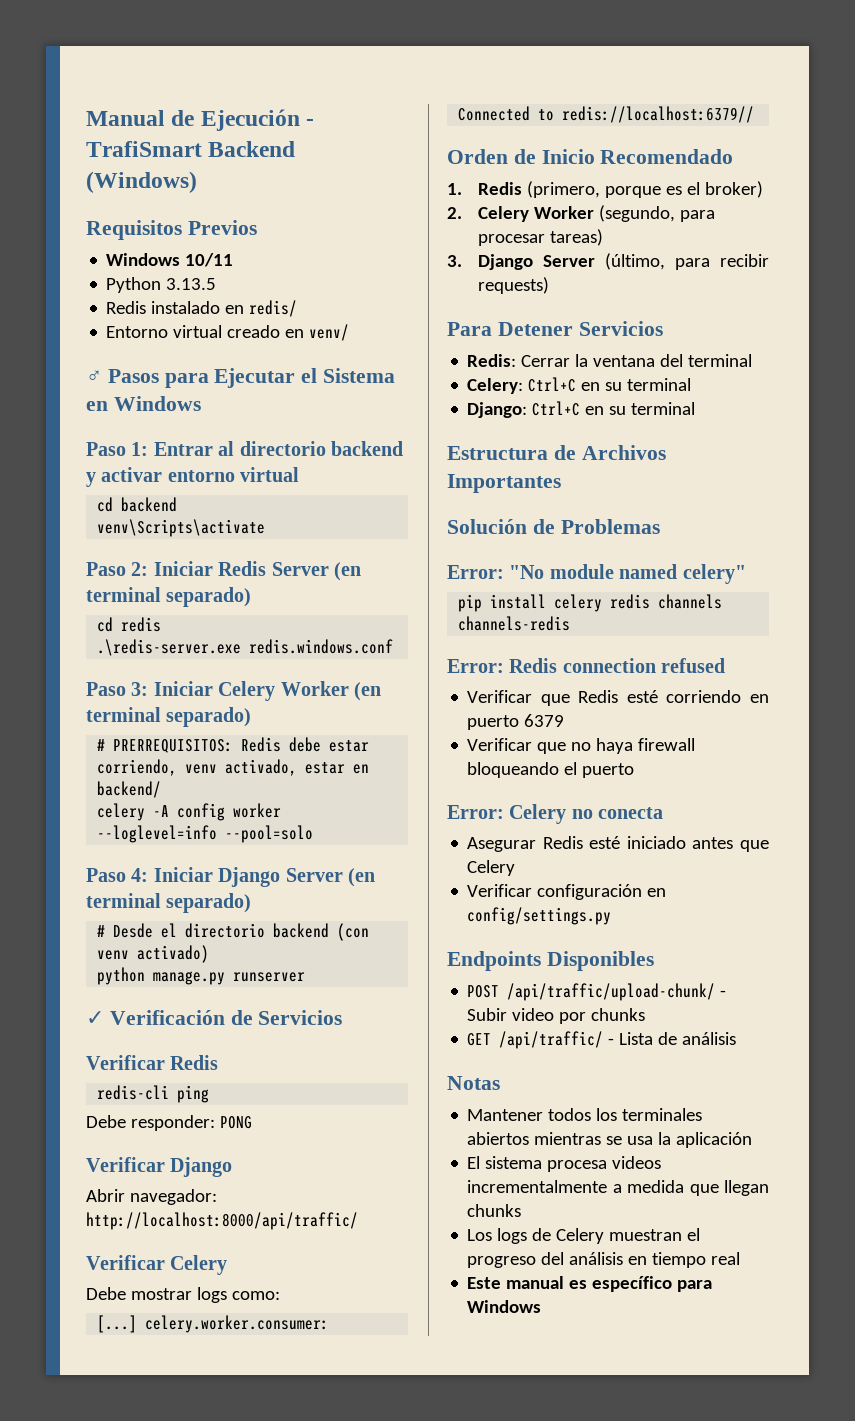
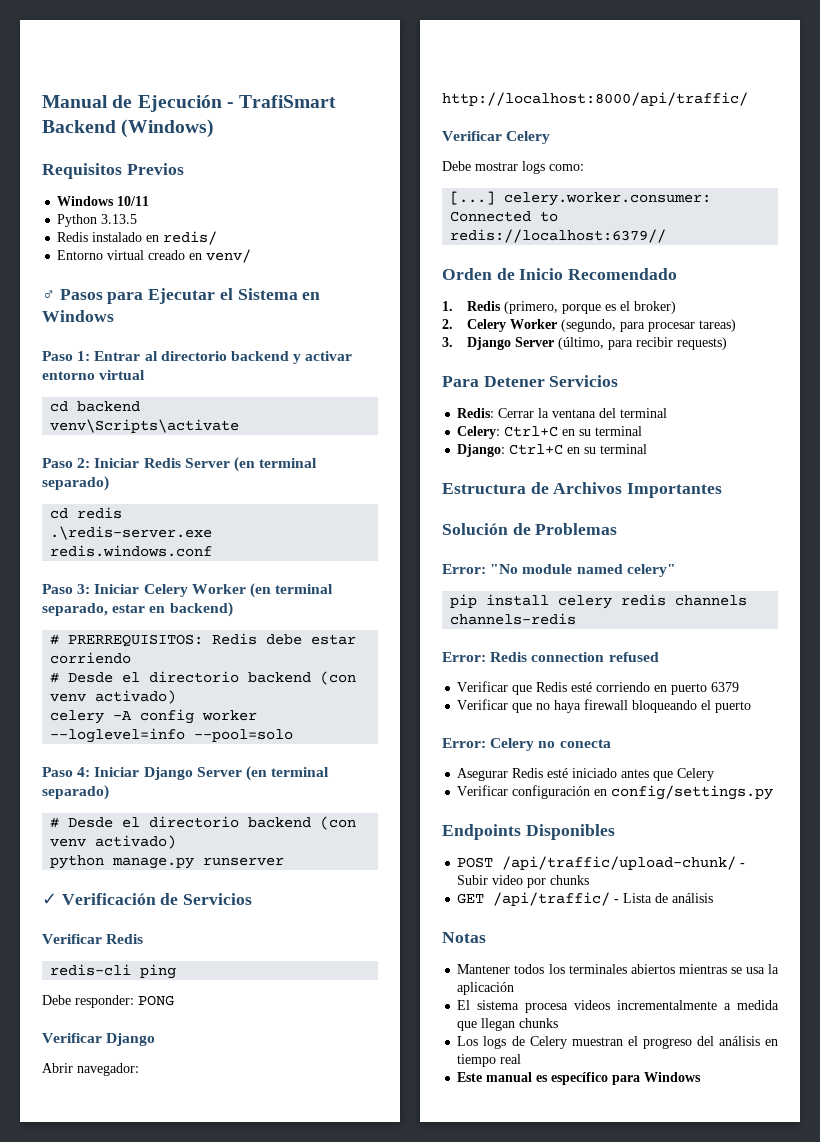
[166,707,252,727] separado) -> [42,602,233,617] separado, estar en backend)
[97,759,370,776] [97,781,162,798] corriendo, venv activado, estar en backend/ -> [50,652,132,664] [50,671,357,685] [50,690,177,704] corriendo // # Desde el directorio backend (con venv activado)

